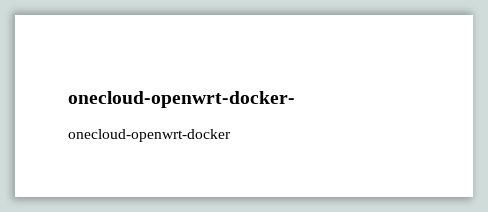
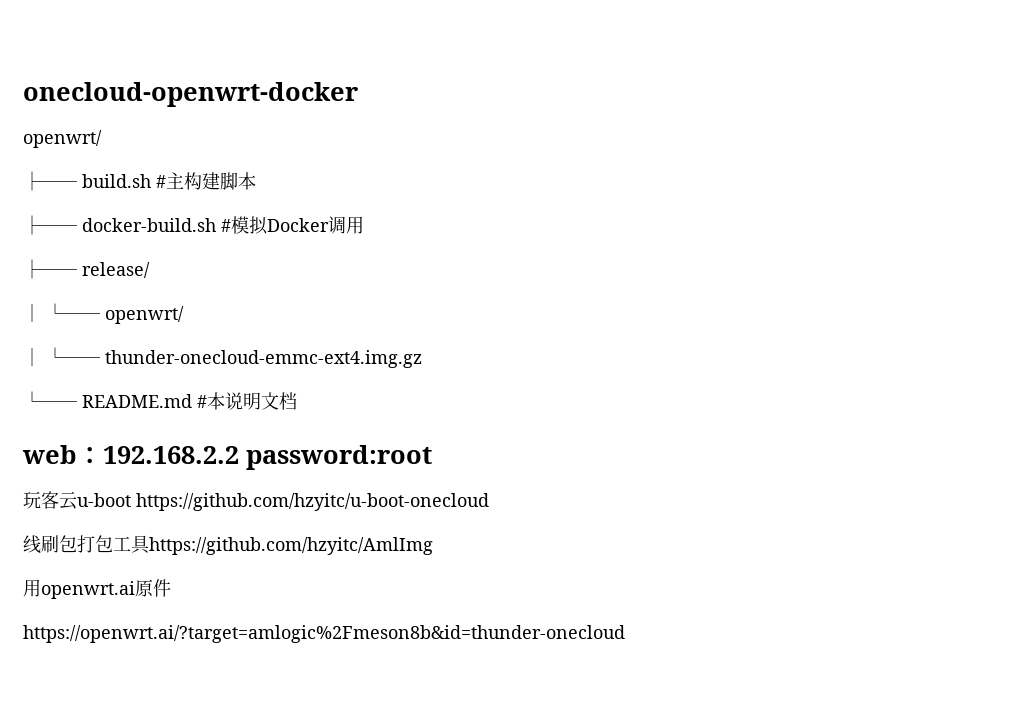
[68,91,295,108] [68,129,231,142] onecloud-openwrt-docker- // onecloud-openwrt-docker -> [23,82,358,107] [23,130,102,148] [23,171,256,191] [23,215,364,235] [23,259,150,279] [23,303,184,324] [23,347,422,368] [23,391,297,410] [22,445,432,470] [23,491,489,511] [23,535,433,555] [23,579,171,599] [23,625,625,643] onecloud-openwrt-docker // openwrt/ // ├── build.sh #主构建脚本 // ├── docker-build.sh #模拟Docker调用 // ├── release/ // │ └── openwrt/ // │ └── thunder-onecloud-emmc-ext4.img.gz // └── README.md #本说明文档 // web：192.168.2.2 password:root // 玩客云u-boot https://github.com/hzyitc/u-boot-onecloud // 线刷包打包工具https://github.com/hzyitc/AmlImg // 用openwrt.ai原件 // https://openwrt.ai/?target=amlogic%2Fmeson8b&id=thunder-onecloud

